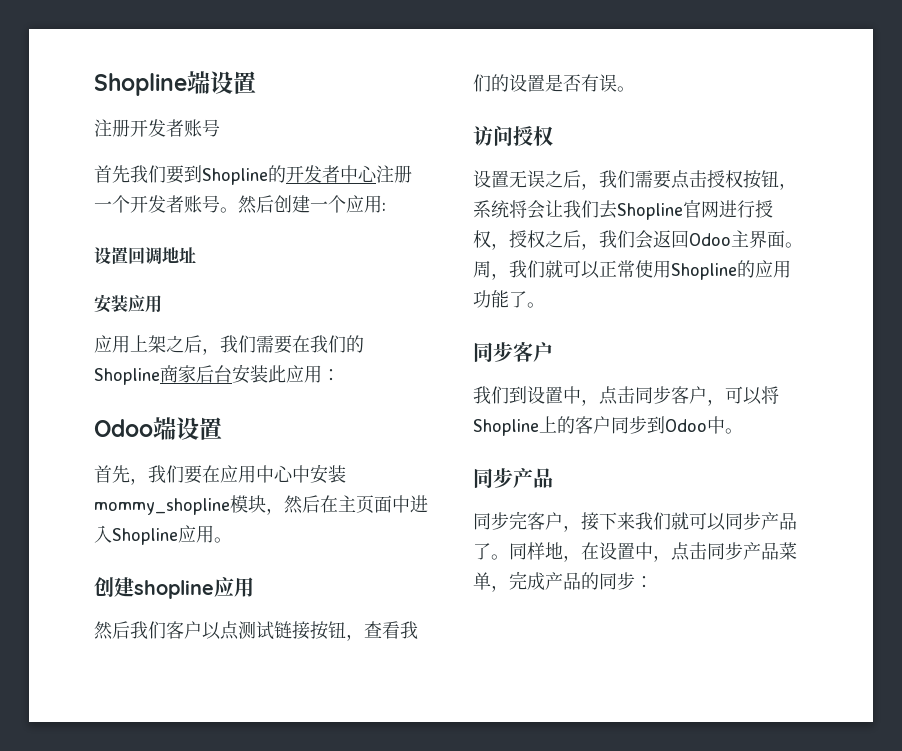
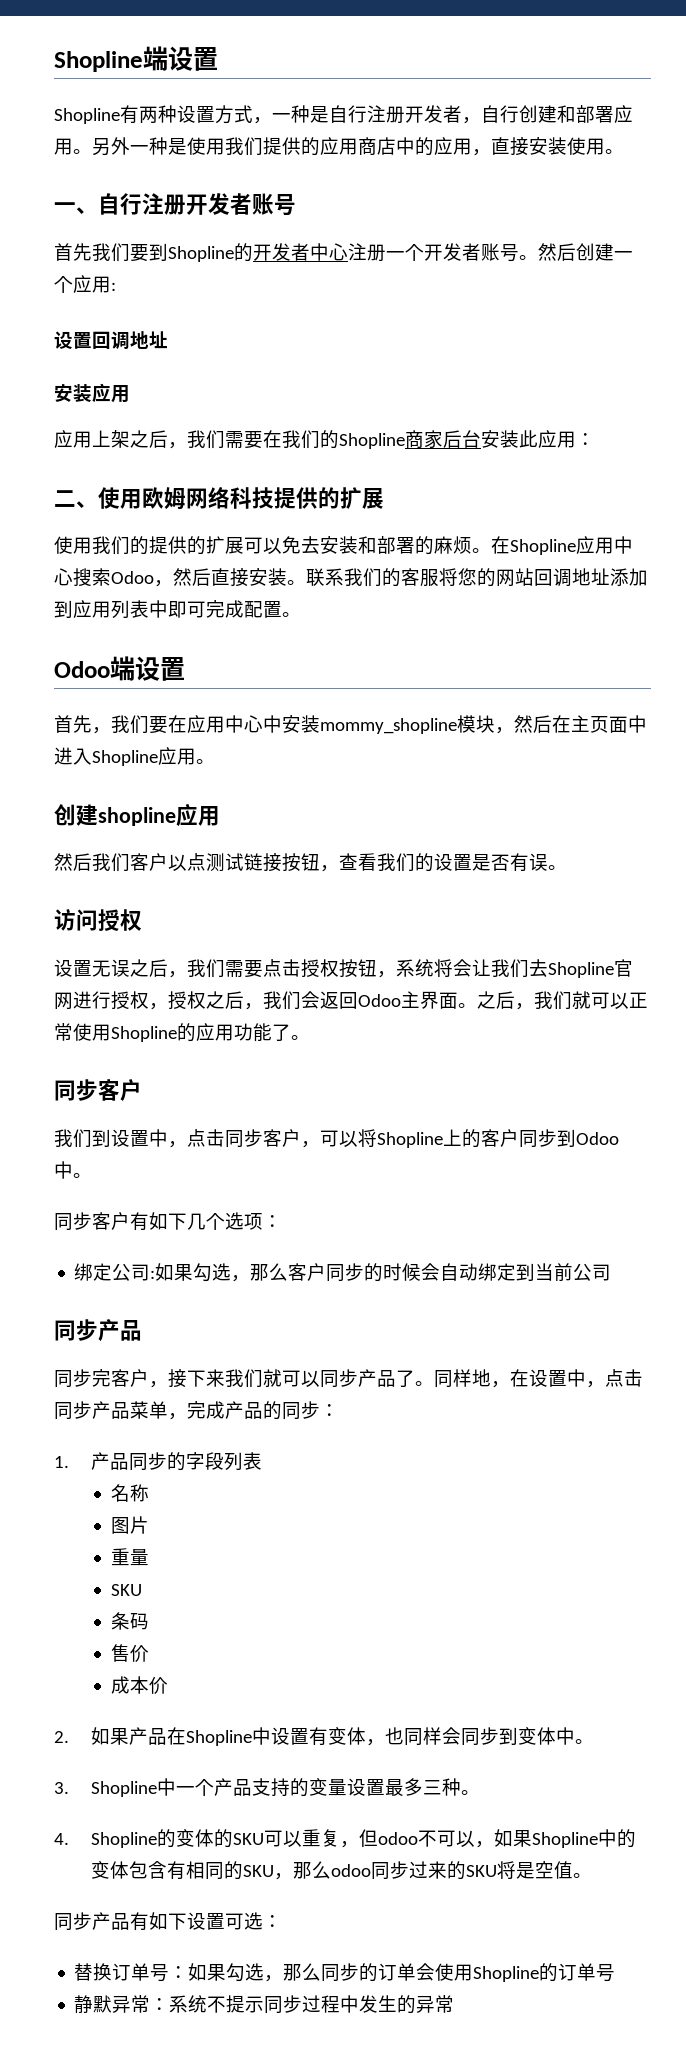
(256, 82) none -> [54,105,633,124] [54,137,624,156] [54,193,142,215] Shopline有两种设置方式，一种是自行注册开发者，自行创建和部署应用。另外一种是使用我们提供的应用商店中的应用，直接安装使用。 // 一、自行
(340, 375) none -> [54,486,384,510] [54,536,633,555] [54,568,648,587] [54,600,301,619] // 二、使用欧姆网络科技提供的扩展 // 使用我们的提供的扩展可以免去安装和部署的麻烦。在Shopline应用中心搜索Odoo，然后直接安装。联系我们的客服将您的网站回调地址添加到应用列表中即可完成配置。
[473,261,491,278] 周 -> [477,991,515,1009] 之后
(743, 431) none -> [54,1212,282,1231] [74,1263,612,1282] // 同步客户有如下几个选项： // 绑定公司:如果勾选，那么客户同步的时候会自动绑定到当前公司
(653, 582) none -> [54,1452,262,1471] [110,1484,149,1502] [110,1516,149,1534] [110,1548,149,1566] [110,1584,142,1596] [110,1612,149,1630] [110,1644,149,1662] [110,1676,168,1694] [54,1727,594,1746] [54,1778,480,1797] [54,1829,636,1848] [90,1861,592,1880] [54,1912,282,1931] [74,1963,616,1982] [74,1995,455,2014] // 1.产品同步的字段列表 // 名称 // 图片 // 重量 // SKU // 条码 // 售价 // 成本价 // 2.如果产品在Shopline中设置有变体，也同样会同步到变体中。 // 3. Shopline中一个产品支持的变量设置最多三种。 // 4. Shopline的变体的SKU可以重复，但odoo不可以，如果Shopline中的变体包含有相同的SKU，那么odoo同步过来的SKU将是空值。 // 同步产品有如下设置可选： // 替换订单号：如果勾选，那么同步的订单会使用Shopline的订单号 // 静默异常：系统不提示同步过程中发生的异常

